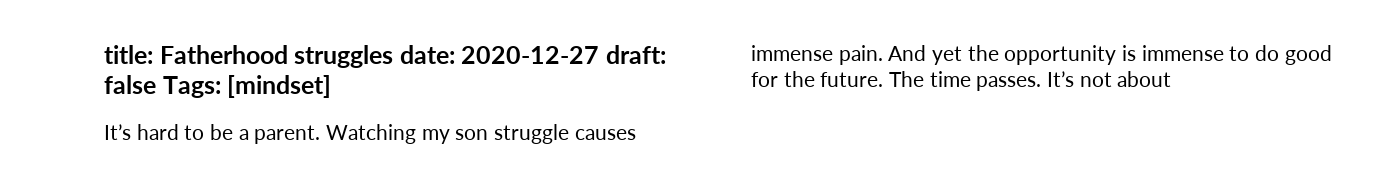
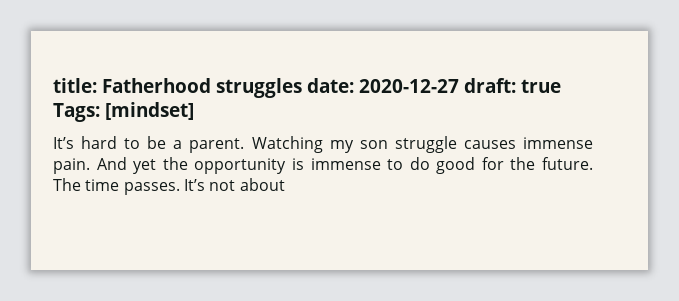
[104,75,156,94] false -> [521,79,561,93] true

